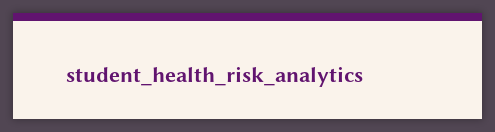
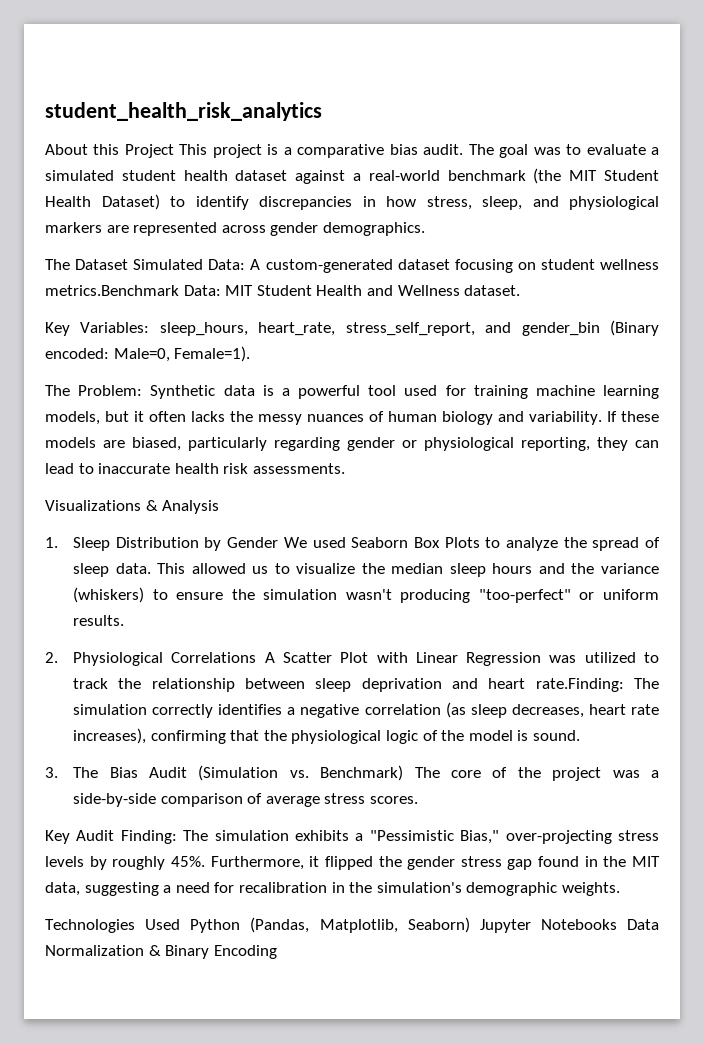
(363, 76) none -> [45,144,659,158] [45,168,659,184] [45,194,659,210] [45,222,425,236] [45,259,660,273] [45,285,521,296] [45,320,660,336] [45,346,251,362] [45,385,659,399] [45,411,659,425] [45,437,659,451] [45,463,345,474] [45,500,220,514] [45,537,660,551] [73,563,659,577] [73,587,659,603] [73,615,125,626] [45,652,659,666] [73,678,659,692] [73,702,659,718] [73,728,580,744] [45,765,659,781] [73,793,419,807] [45,830,659,844] [45,856,660,870] [45,882,620,896] [45,917,659,933] [45,945,277,959] // About this Project This project is a comparative bias audit. The goal was to evaluate a simulated student health dataset against a real-world benchmark (the MIT Student Health Dataset) to identify discrepancies in how stress, sleep, and physiological markers are represented across gender demographics. // The Dataset Simulated Data: A custom-generated dataset focusing on student wellness metrics.Benchmark Data: MIT Student Health and Wellness dataset. // Key Variables: sleep_hours, heart_rate, stress_self_report, and gender_bin (Binary encoded: Male=0, Female=1). // The Problem: Synthetic data is a powerful tool used for training machine learning models, but it often lacks the messy nuances of human biology and variability. If these models are biased, particularly regarding gender or physiological reporting, they can lead to inaccurate health risk assessments. // Visualizations & Analysis // 1. Sleep Distribution by Gender We used Seaborn Box Plots to analyze the spread of sleep data. This allowed us to visualize the median sleep hours and the variance (whiskers) to ensure the simulation wasn't producing "too-perfect" or uniform results. // 2. Physiological Correlations A Scatter Plot with Linear Regression was utilized to track the relationship between sleep deprivation and heart rate.Finding: The simulation correctly identifies a negative correlation (as sleep decreases, heart rate increases), confirming that the physiological logic of the model is sound. // 3. The Bias Audit (Simulation vs. Benchmark) The core of the project was a side-by-side comparison of average stress scores. // Key Audit Finding: The simulation exhibits a "Pessimistic Bias," over-projecting stress levels by roughly 45%. Furthermore, it flipped the gender stress gap found in the MIT data, suggesting a need for recalibration in the simulation's demographic weights. // Technologies Used Python (Pandas, Matplotlib, Seaborn) Jupyter Notebooks Data Normalization & Binary Encoding

